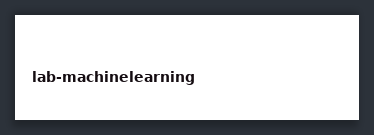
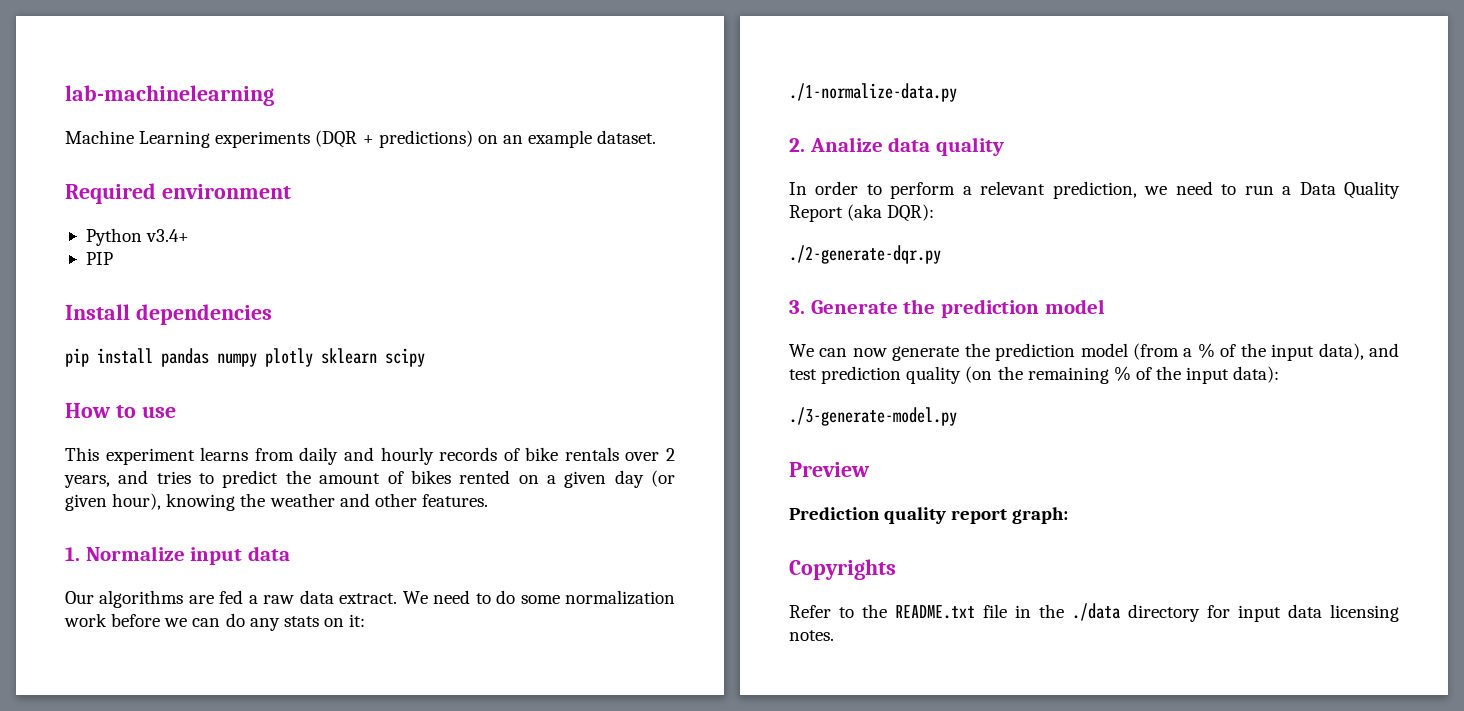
(195, 78) none -> [65,130,657,148] [65,183,291,204] [85,228,190,246] [85,252,113,265] [65,304,272,325] [65,348,425,367] [65,403,176,418] [65,447,675,465] [64,470,675,488] [65,493,488,511] [65,546,291,565] [65,590,675,608] [64,613,366,631] [789,83,957,102] [789,137,1005,156] [789,181,1400,199] [789,204,935,222] [789,245,941,264] [789,299,1105,318] [789,343,1399,361] [789,366,1280,384] [789,407,957,426] [789,462,870,477] [789,507,1069,524] [789,559,896,580] [789,603,1399,622] [789,630,834,641] // Machine Learning experiments (DQR + predictions) on an example dataset. // Required environment // Python v3.4+ // PIP // Install dependencies // pip install pandas numpy plotly sklearn scipy // How to use // This experiment learns from daily and hourly records of bike rentals over 2 years, and tries to predict the amount of bikes rented on a given day (or given hour), knowing the weather and other features. // 1. Normalize input data // Our algorithms are fed a raw data extract. We need to do some normalization work before we can do any stats on it: // ./1-normalize-data.py // 2. Analize data quality // In order to perform a relevant prediction, we need to run a Data Quality Report (aka DQR): // ./2-generate-dqr.py // 3. Generate the prediction model // We can now generate the prediction model (from a % of the input data), and test prediction quality (on the remaining % of the input data): // ./3-generate-model.py // Preview // Prediction quality report graph: // Copyrights // Refer to the README.txt file in the ./data directory for input data licensing notes.

